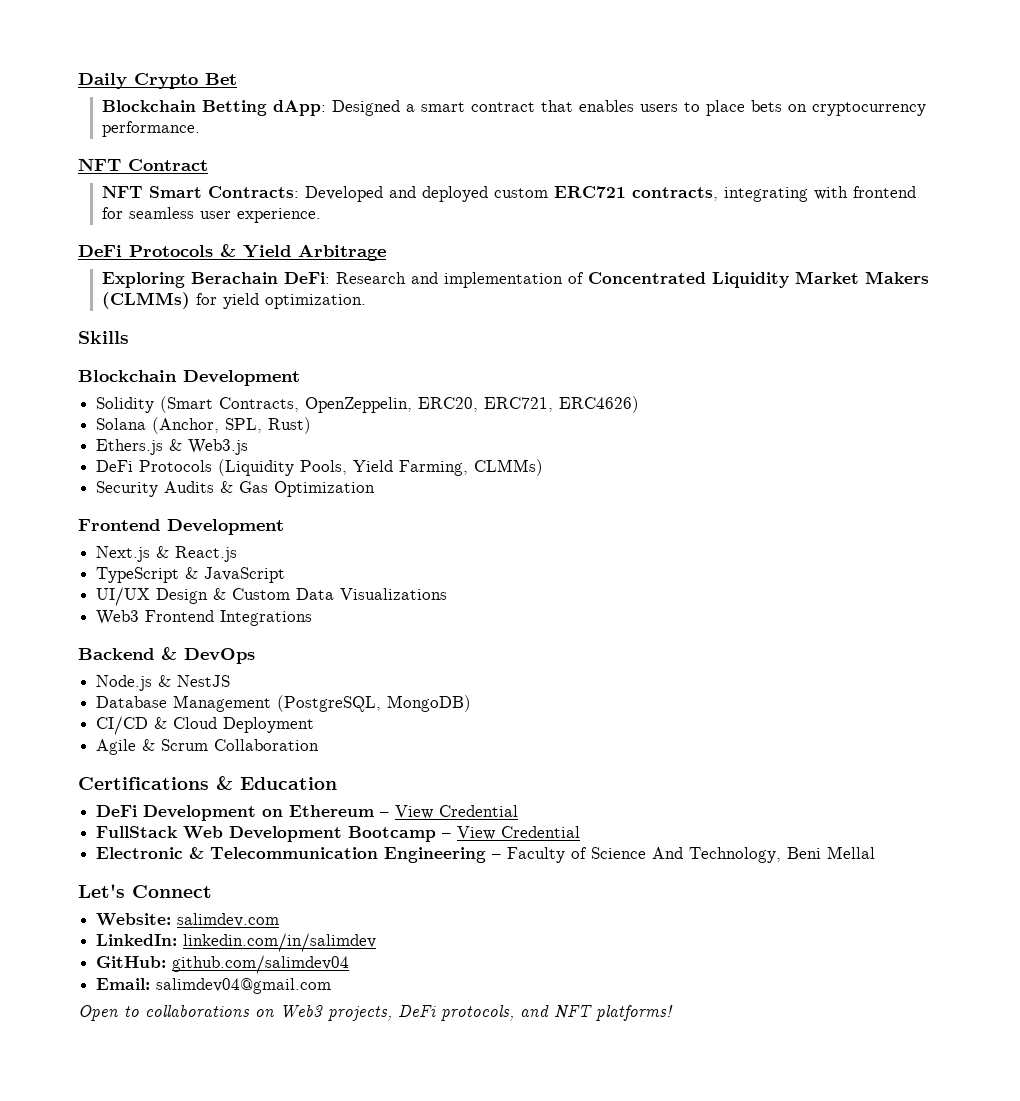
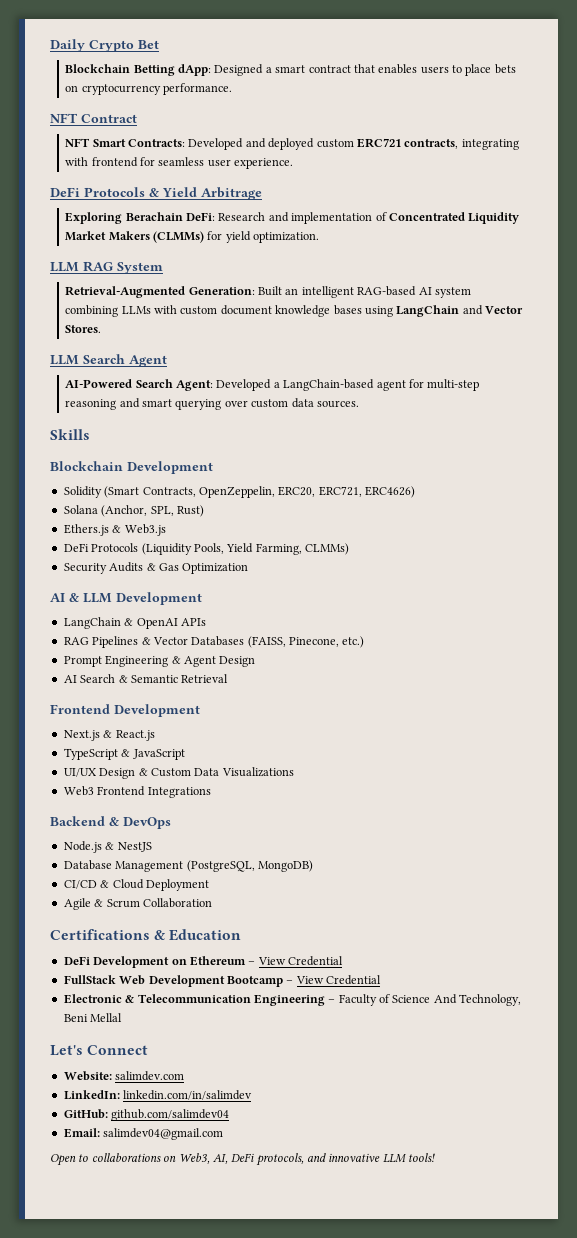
(366, 301) none -> [50,261,163,274] [65,286,471,298] [65,305,524,317] [65,325,102,333] [50,354,167,367] [65,379,480,391] [65,398,359,410] // LLM RAG System // Retrieval-Augmented Generation: Built an intelligent RAG-based AI system combining LLMs with custom document knowledge bases using LangChain and Vector Stores. // LLM Search Agent // AI-Powered Search Agent: Developed a LangChain-based agent for multi-step reasoning and smart querying over custom data sources.
(376, 489) none -> [50,592,202,605] [63,617,206,629] [63,636,365,648] [63,655,256,667] [63,674,229,683] // AI & LLM Development // LangChain & OpenAI APIs // RAG Pipelines & Vector Databases (FAISS, Pinecone, etc.) // Prompt Engineering & Agent Design // AI Search & Semantic Retrieval
[280,1005,392,1021] Web3 projects, -> [178,1153,228,1164] Web3, AI,
[554,1005,673,1021] NFT platforms! -> [328,1153,436,1163] innovative LLM tools!

